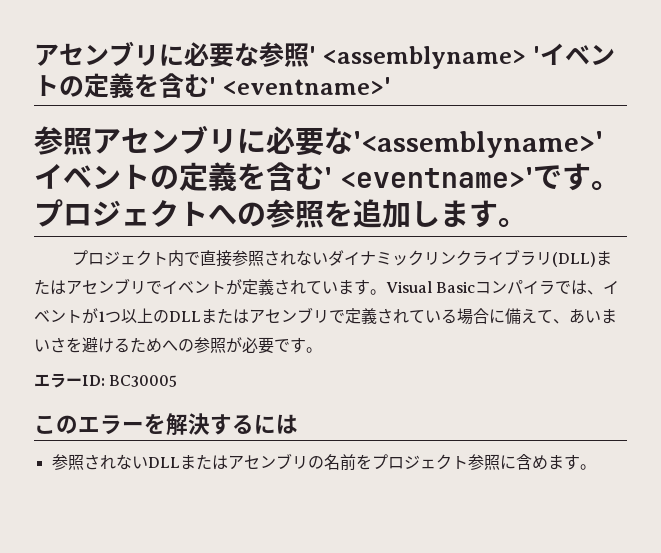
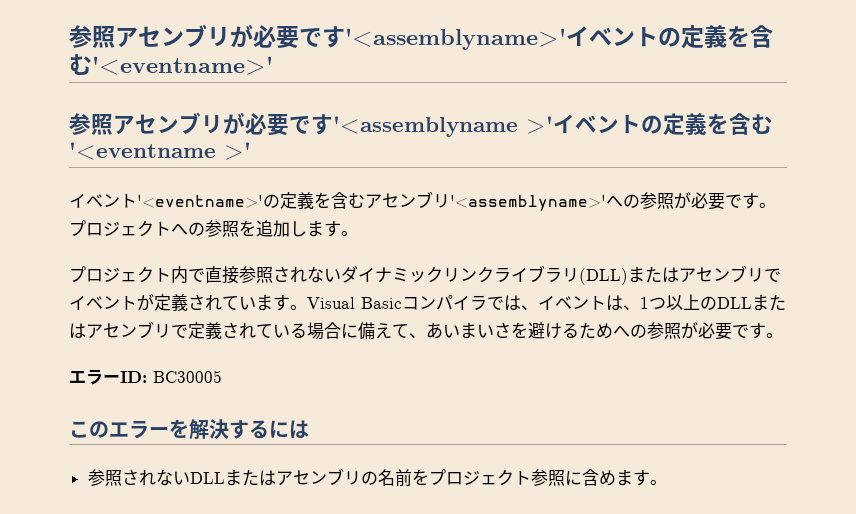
[34,41,615,69] [34,73,391,98] [34,125,353,156] アセンブリに必要な参照' <assemblyname> 'イベントの定義を含む' <eventname>' // 参照アセンブリに必要な -> [69,24,345,49] 参照アセンブリが必要です
[324,167,533,188] ' <eventname>' -> [92,56,273,75] [69,112,773,137] [69,142,251,160] [69,191,725,211] '<eventname>' // 参照アセンブリが必要です'<assemblyname >'イベントの定義を含む'<eventname >' // イベント'<eventname>'の定義を含むアセンブリ'<assemblyname>'への参照が必要
[82,308,98,324] が -> [606,295,640,311] は、

